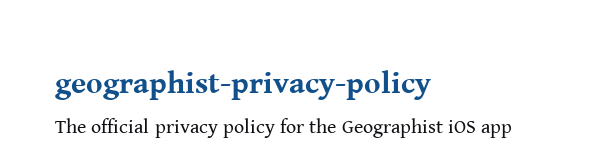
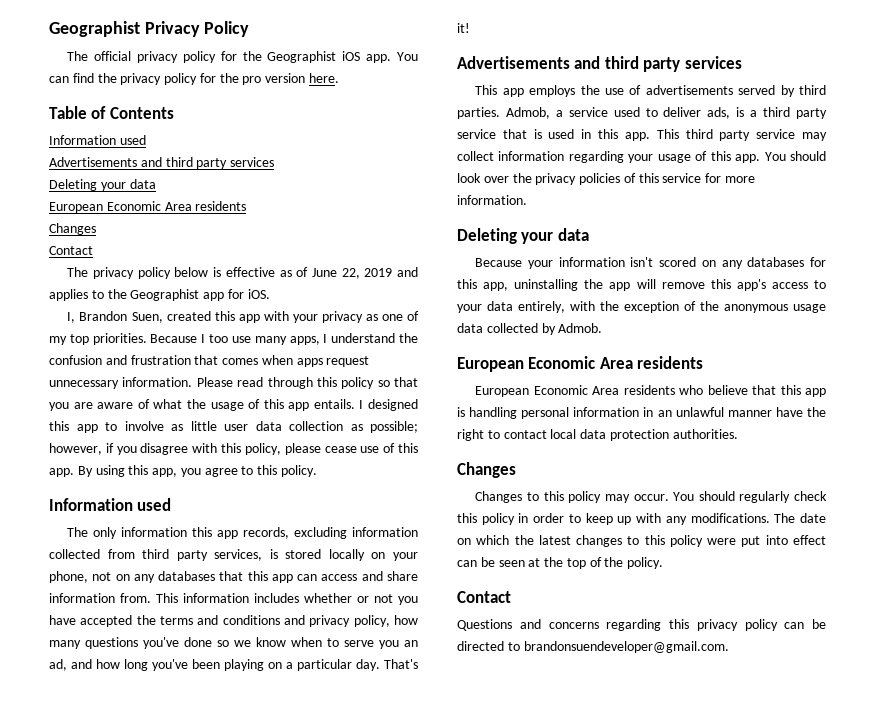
[55,70,431,100] geographist-privacy-policy -> [49,21,250,37] Geographist Privacy Policy
[481,124,513,138] app -> [366,52,418,63] [49,73,340,85] [49,106,174,119] [49,135,146,145] [49,157,275,169] [49,179,156,191] [49,201,247,213] [49,223,96,235] [49,246,93,255] [67,267,418,279] [49,289,270,301] [67,311,419,323] [49,333,418,345] [49,355,370,367] [49,377,418,389] [49,399,418,411] [49,421,418,433] [49,443,418,455] [49,465,318,477] [49,498,172,511] [67,527,418,539] [49,549,418,561] [49,571,418,583] [49,593,418,605] [49,615,418,627] [49,637,418,649] [49,659,418,671] [457,23,470,33] [457,56,742,72] [475,85,826,97] [457,107,827,119] [457,129,827,141] [457,151,827,163] [457,173,756,185] [457,195,527,205] [457,228,589,244] [475,257,826,269] [457,279,826,291] [457,301,826,313] [457,323,603,335] [457,356,704,372] [475,385,826,397] [457,407,826,419] [457,429,738,441] [457,462,516,478] [475,491,827,503] [457,513,826,525] [457,535,826,547] [457,557,664,569] [457,591,511,603] [457,619,826,631] [457,641,729,653] app. You can find the privacy policy for the pro version here. // Table of Contents // Information used // Advertisements and third party services // Deleting your data // European Economic Area residents // Changes // Contact // The privacy policy below is effective as of June 22, 2019 and applies to the Geographist app for iOS. // I, Brandon Suen, created this app with your privacy as one of my top priorities. Because I too use many apps, I understand the confusion and frustration that comes when apps request unnecessary information. Please read through this policy so that you are aware of what the usage of this app entails. I designed this app to involve as little user data collection as possible; however, if you disagree with this policy, please cease use of this app. By using this app, you agree to this policy. // Information used // The only information this app records, excluding information collected from third party services, is stored locally on your phone, not on any databases that this app can access and share information from. This information includes whether or not you have accepted the terms and conditions and privacy policy, how many questions you've done so we know when to serve you an ad, and how long you've been playing on a particular day. That's it! // Advertisements and third party services // This app employs the use of advertisements served by third parties. Admob, a service used to deliver ads, is a third party service that is used in this app. This third party service may collect information regarding your usage of this app. You should look over the privacy policies of this service for more information. // Deleting your data // Because your information isn't scored on any databases for this app, uninstalling the app will remove this app's access to your data entirely, with the exception of the anonymous usage data collected by Admob. // European Economic Area residents // European Economic Area residents who believe that this app is handling personal information in an unlawful manner have the right to contact local data protection authorities. // Changes // Changes to this policy may occur. You should regularly check this policy in order to keep up with any modifications. The date on which the latest changes to this policy were put into effect can be seen at the top of the policy. // Contact // Questions and concerns regarding this privacy policy can be directed to brandonsuendeveloper@gmail.com.

